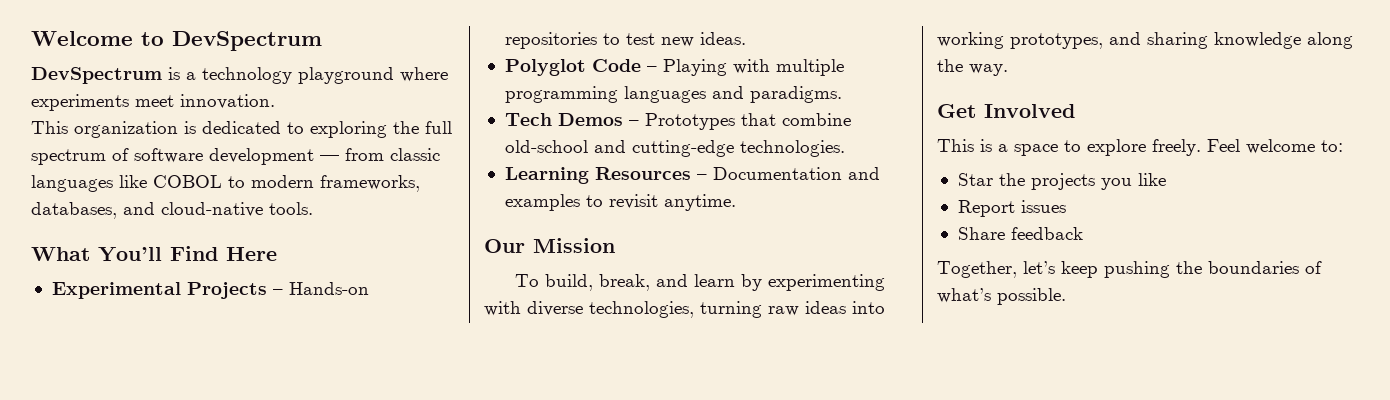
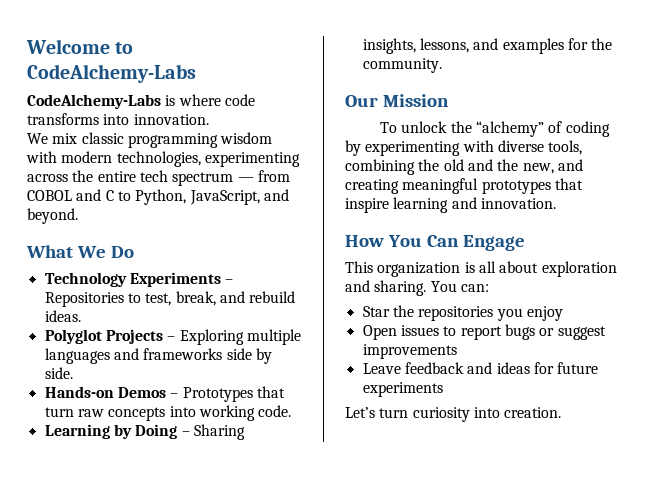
[172,31,322,51] [31,67,448,84] [31,94,275,111] [31,121,452,138] [31,148,440,165] [31,175,420,192] [31,202,313,219] [31,246,277,262] [51,282,369,299] [504,32,746,49] [504,59,844,76] [504,86,842,103] [504,113,851,130] [504,140,845,157] [504,167,880,184] [504,194,736,211] [484,238,615,253] [515,274,886,291] [484,301,885,318] [937,32,1353,49] [937,59,1008,76] [937,104,1075,118] [937,139,1343,156] [957,173,1166,190] [957,200,1066,217] [957,227,1083,240] [937,261,1322,278] [937,288,1066,305] DevSpectrum // DevSpectrum is a technology playground where experiments meet innovation. // This organization is dedicated to exploring the full spectrum of software development — from classic languages like COBOL to modern frameworks, databases, and cloud-native tools. // What You’ll Find Here // Experimental Projects – Hands-on repositories to test new ideas. // Polyglot Code – Playing with multiple programming languages and paradigms. // Tech Demos – Prototypes that combine old-school and cutting-edge technologies. // Learning Resources – Documentation and examples to revisit anytime. // Our Mission // To build, break, and learn by experimenting with diverse technologies, turning raw ideas into working prototypes, and sharing knowledge along the way. // Get Involved // This is a space to explore freely. Feel welcome to: // Star the projects you like // Report issues // Share feedback // Together, let’s keep pushing the boundaries of what’s possible. -> [27,64,196,83] [27,94,255,109] [27,113,209,125] [27,132,273,148] [26,151,300,167] [27,170,290,186] [27,189,289,205] [27,208,78,224] [26,245,134,258] [44,272,234,287] [44,291,296,307] [44,310,81,322] [44,329,301,345] [44,348,272,364] [44,367,73,379] [44,386,285,402] [44,405,292,421] [44,424,245,440] [362,38,613,54] [362,58,442,73] [345,94,449,107] [380,121,610,137] [345,140,583,156] [345,159,583,175] [345,178,583,194] [345,197,556,213] [345,235,525,251] [345,261,617,277] [345,280,489,296] [362,305,563,321] [362,324,606,340] [362,344,457,359] [362,362,599,374] [362,382,443,397] [345,407,562,422] CodeAlchemy-Labs // CodeAlchemy-Labs is where code transforms into innovation. // We mix classic programming wisdom with modern technologies, experimenting across the entire tech spectrum — from COBOL and C to Python, JavaScript, and beyond. // What We Do // Technology Experiments – Repositories to test, break, and rebuild ideas. // Polyglot Projects – Exploring multiple languages and frameworks side by side. // Hands-on Demos – Prototypes that turn raw concepts into working code. // Learning by Doing – Sharing insights, lessons, and examples for the community. // Our Mission // To unlock the “alchemy” of coding by experimenting with diverse tools, combining the old and the new, and creating meaningful prototypes that inspire learning and innovation. // How You Can Engage // This organization is all about exploration and sharing. You can: // Star the repositories you enjoy // Open issues to report bugs or suggest improvements // Leave feedback and ideas for future experiments // Let’s turn curiosity into creation.

